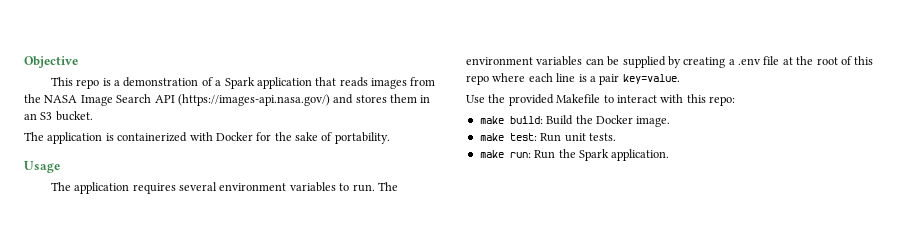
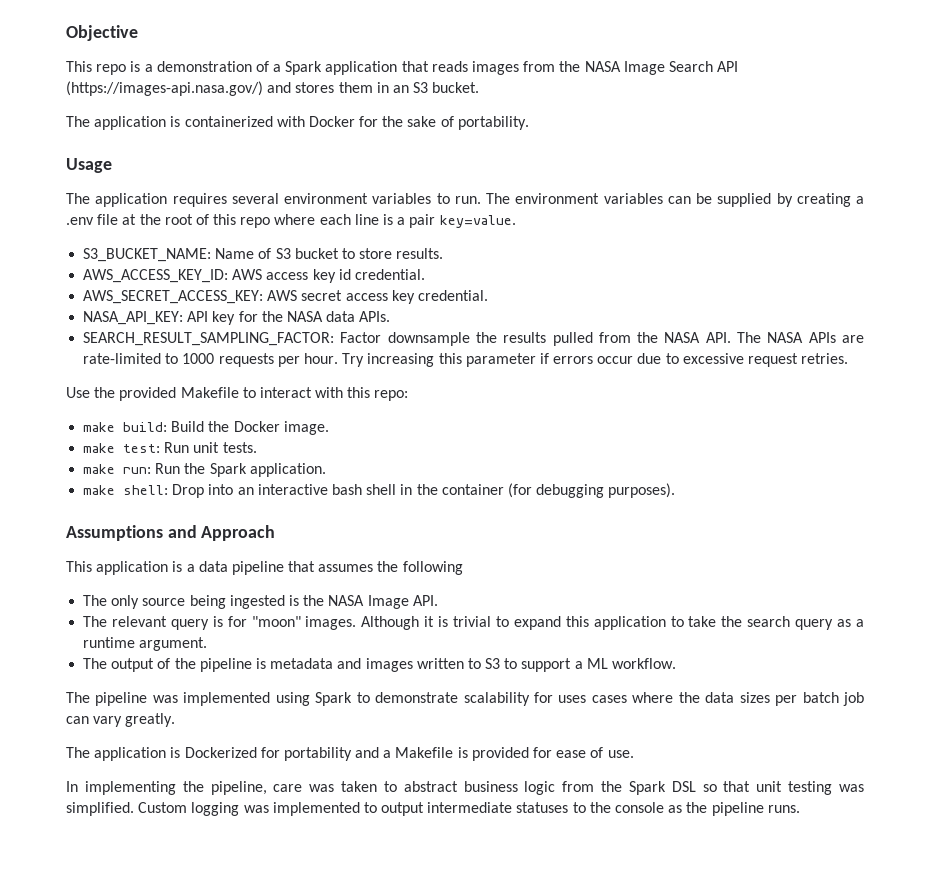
(680, 79) none -> [83,248,444,262] [83,269,425,283] [83,290,488,304] [83,311,391,325] [83,332,865,346] [83,353,849,367] // S3_BUCKET_NAME: Name of S3 bucket to store results. // AWS_ACCESS_KEY_ID: AWS access key id credential. // AWS_SECRET_ACCESS_KEY: AWS secret access key credential. // NASA_API_KEY: API key for the NASA data APIs. // SEARCH_RESULT_SAMPLING_FACTOR: Factor downsample the results pulled from the NASA API. The NASA APIs are rate-limited to 1000 requests per hour. Try increasing this parameter if errors occur due to excessive request retries.
(670, 155) none -> [83,483,676,498] [66,525,276,541] [66,561,463,575] [83,595,438,609] [83,616,865,630] [83,637,208,651] [83,658,677,672] [66,692,865,706] [66,713,176,727] [66,747,634,761] [66,781,865,795] [66,802,800,816] // make shell: Drop into an interactive bash shell in the container (for debugging purposes). // Assumptions and Approach // This application is a data pipeline that assumes the following // The only source being ingested is the NASA Image API. // The relevant query is for "moon" images. Although it is trivial to expand this application to take the search query as a runtime argument. // The output of the pipeline is metadata and images written to S3 to support a ML workflow. // The pipeline was implemented using Spark to demonstrate scalability for uses cases where the data sizes per batch job can vary greatly. // The application is Dockerized for portability and a Makefile is provided for ease of use. // In implementing the pipeline, care was taken to abstract business logic from the Spark DSL so that unit testing was simplified. Custom logging was implemented to output intermediate statuses to the console as the pipeline runs.

